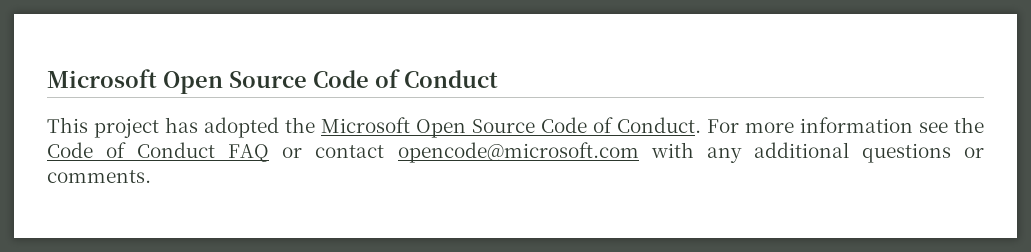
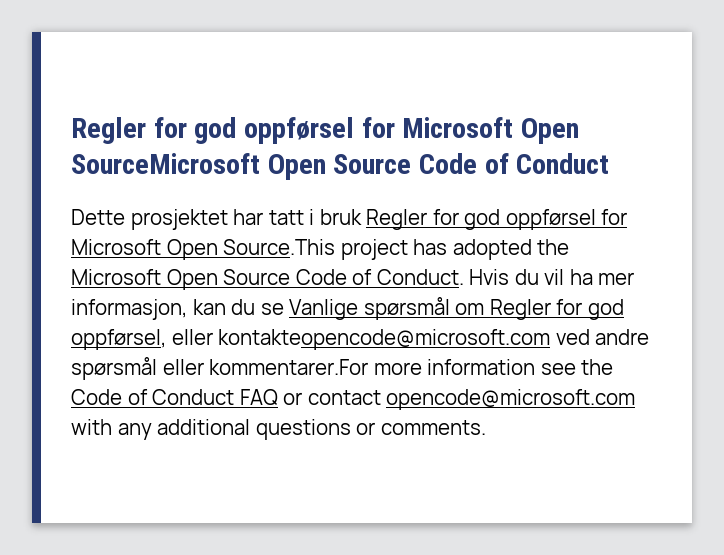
[47,69,498,94] [47,117,88,133] Microsoft Open Source Code of Conduct // This -> [71,117,580,144] [71,153,610,180] [71,209,628,230] [71,239,336,260] Regler for god oppførsel for Microsoft Open SourceMicrosoft Open Source Code of Conduct // Dette prosjektet har tatt i bruk Regler for god oppførsel for Microsoft Open Source.This
[707,119,739,133] For -> [469,269,635,285] [71,297,624,320] [71,329,650,350] [71,357,369,380] Hvis du vil ha mer informasjon, kan du se Vanlige spørsmål om Regler for god oppførsel, eller kontakteopencode@microsoft.com ved andre spørsmål eller kommentarer.For

